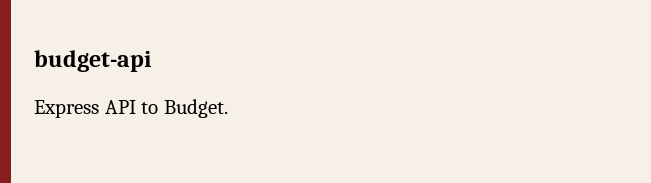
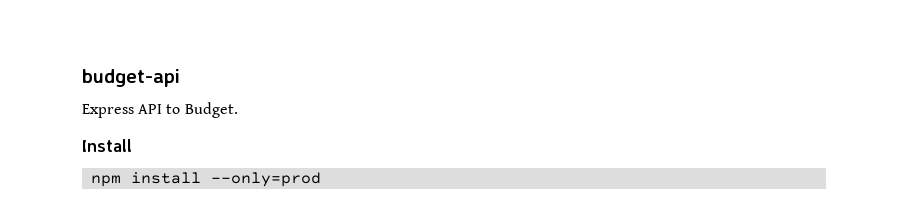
(228, 108) none -> [82,139,132,152] [91,172,322,187] // Install // npm install --only=prod

